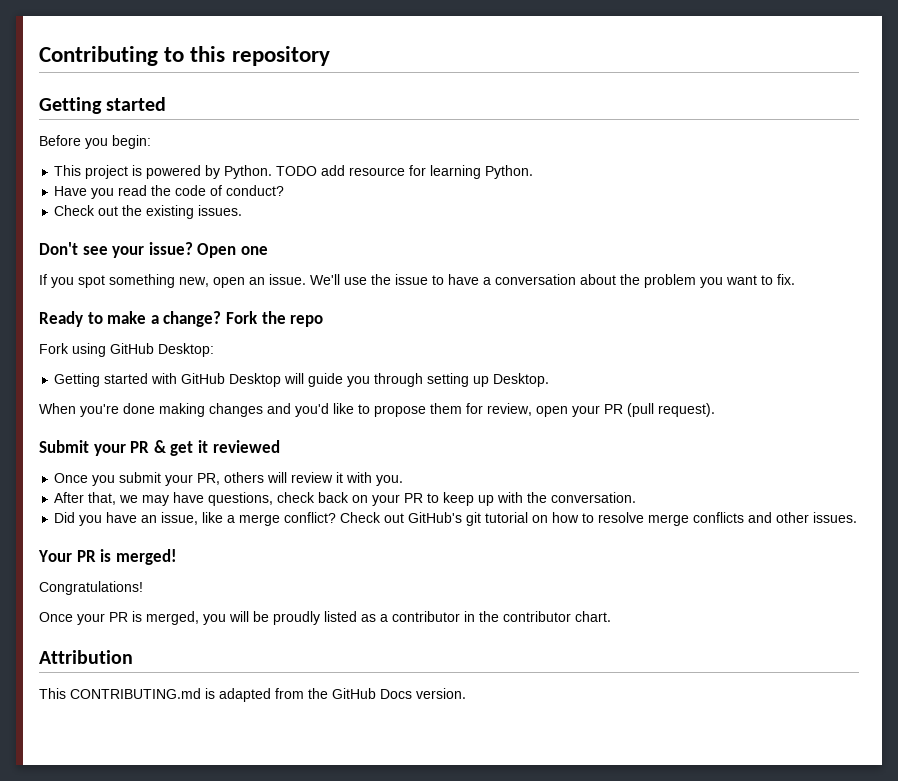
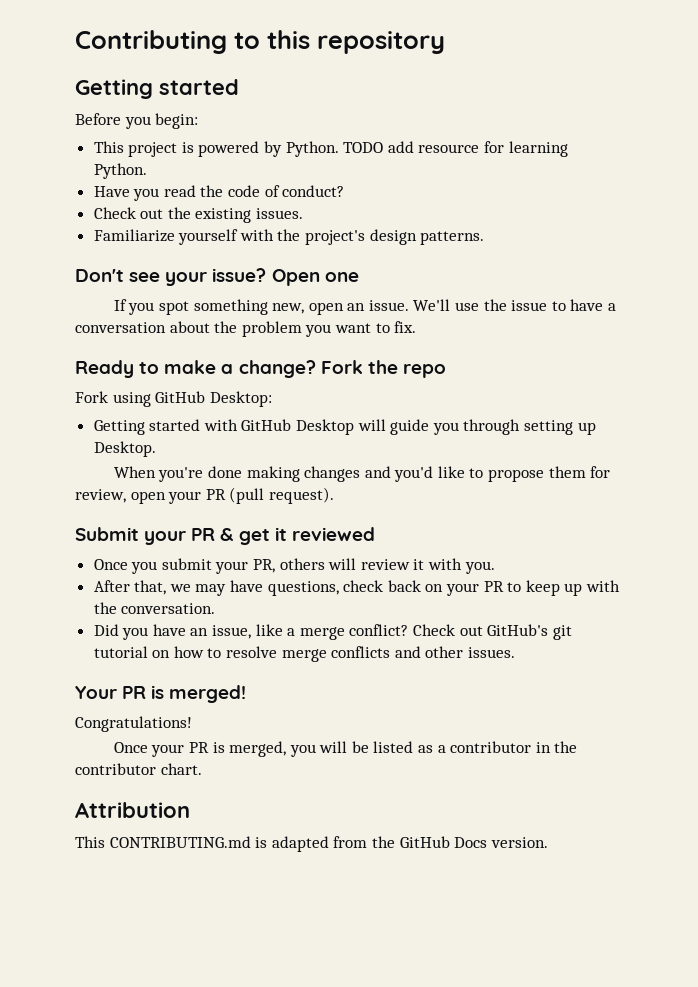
(243, 210) none -> [93,229,485,245] // Familiarize yourself with the project's design patterns.
[273,611,320,625] proudly -> (369, 747) none

